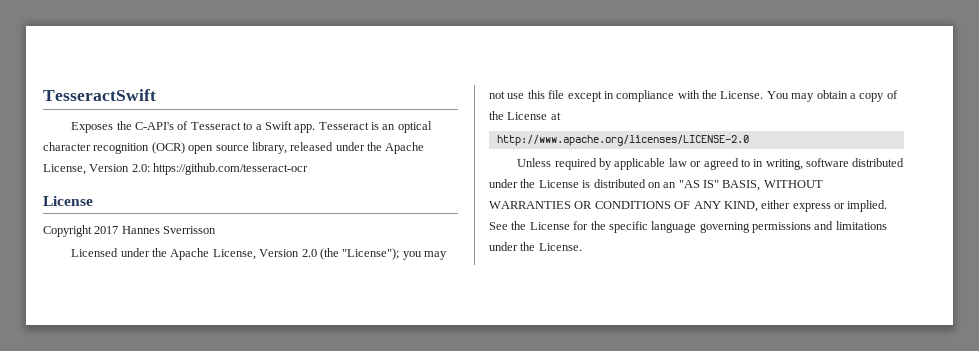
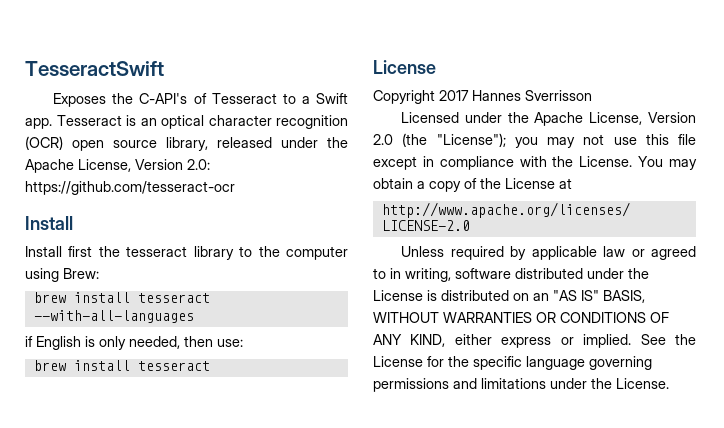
(309, 169) none -> [25,216,73,230] [25,246,348,260] [25,268,99,282] [33,292,210,303] [33,310,194,323] [25,336,243,350] [33,360,210,371] // Install // Install first the tesseract library to the computer using Brew: // brew install tesseract --with-all-languages // if English is only needed, then use: // brew install tesseract

